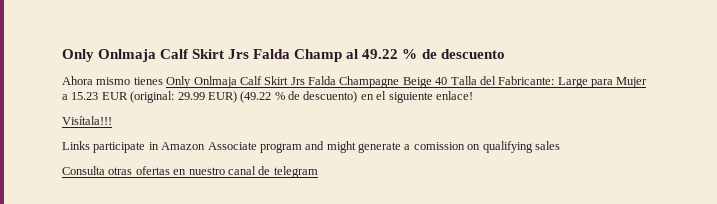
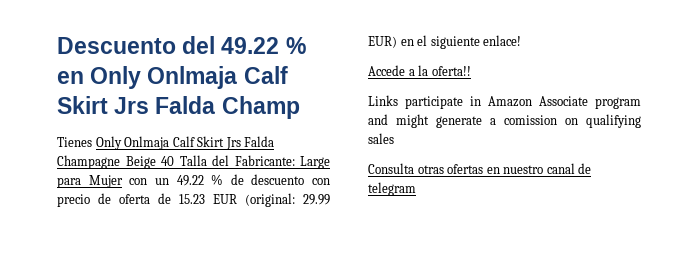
(62, 55) none -> [57,36,306,54] [57,71,84,84] Descuento del 49.22 % en
[346,49,505,59] [62,76,163,85] al 49.22 % de descuento // Ahora mismo tienes -> [57,137,92,147] // Tienes
[62,94,68,100] a -> [129,174,330,186] [57,193,171,207] con un 49.22 % de descuento con precio de oferta de
[240,91,358,103] (49.22 % de descuento) -> (397, 42) none
[62,116,112,125] Visítala!!! -> [368,65,471,76] Accede a la oferta!!

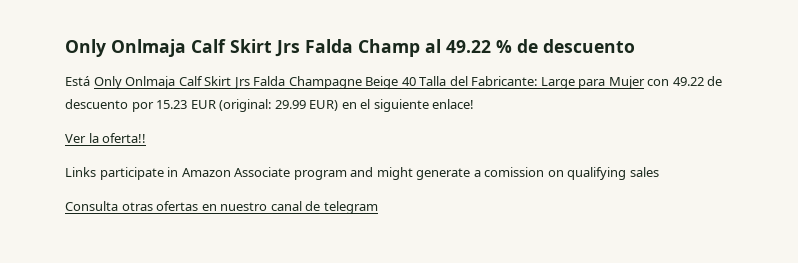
[57,36,306,54] [57,71,84,84] Descuento del 49.22 % en -> (65, 48) none
[57,137,92,147] // Tienes -> [425,39,635,53] [65,76,90,86] al 49.22 % de descuento // Está
[154,174,330,186] [57,193,171,207] un 49.22 % de descuento con precio de oferta de -> [672,76,723,86] [65,99,154,112] 49.22 de descuento por
[368,65,415,76] Accede a -> [65,134,86,143] Ver

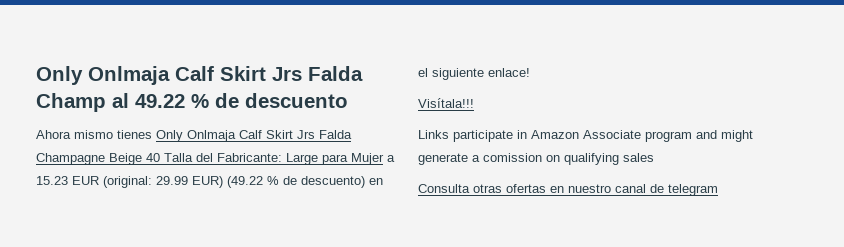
[65,76,90,86] Está -> [36,130,152,139] Ahora mismo tienes
[647,76,723,86] [65,99,154,112] con 49.22 de descuento por -> [387,155,395,162] a
(339, 105) none -> [227,176,365,188] (49.22 % de descuento)
[65,133,147,143] Ver la oferta!! -> [418,98,474,108] Visítala!!!

